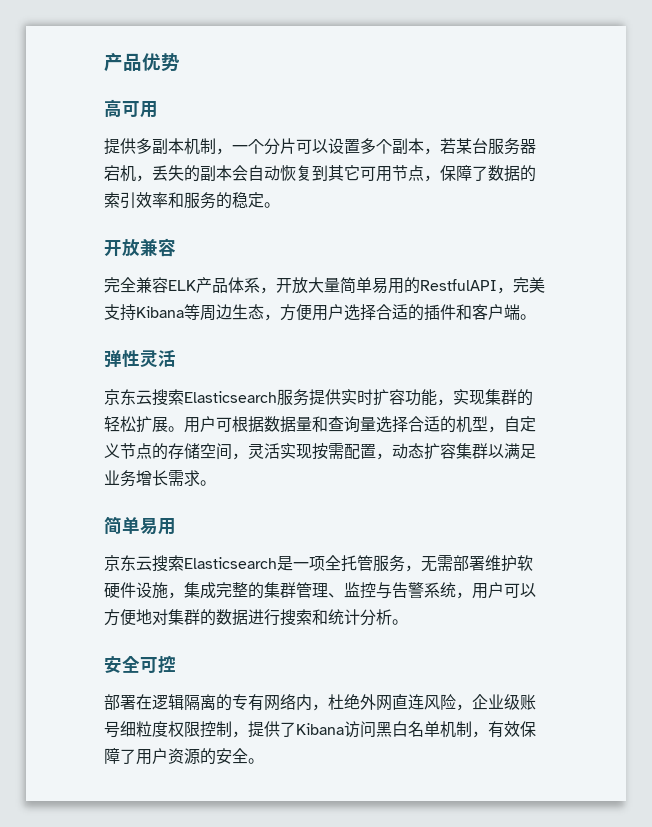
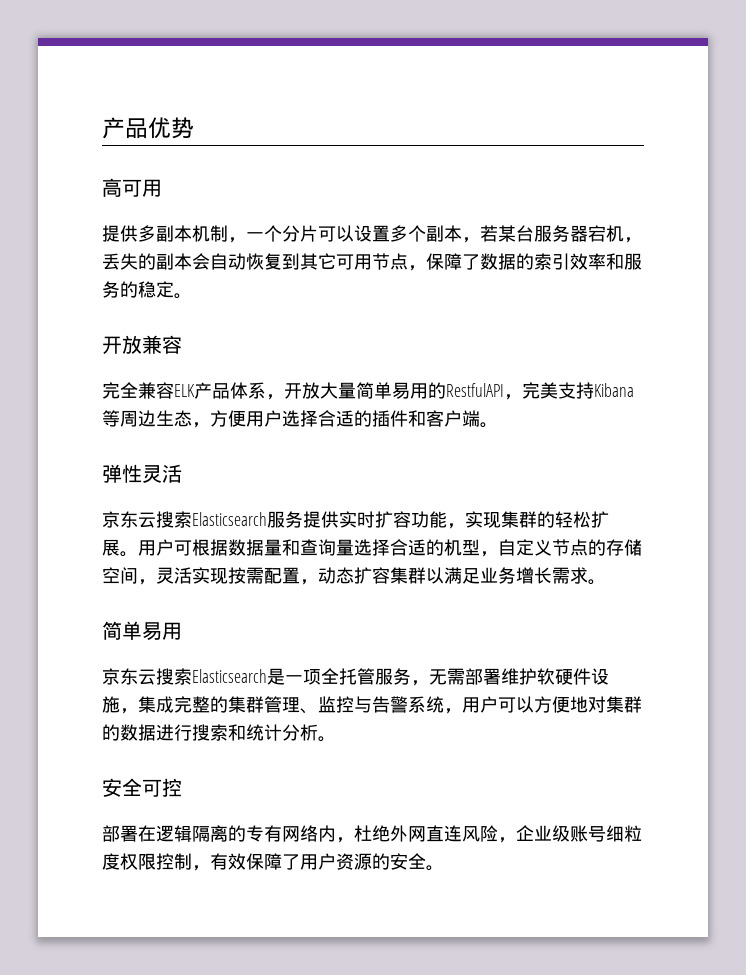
[248,721,488,738] 提供了Kibana访问黑白名单机制， -> (210, 868) none

